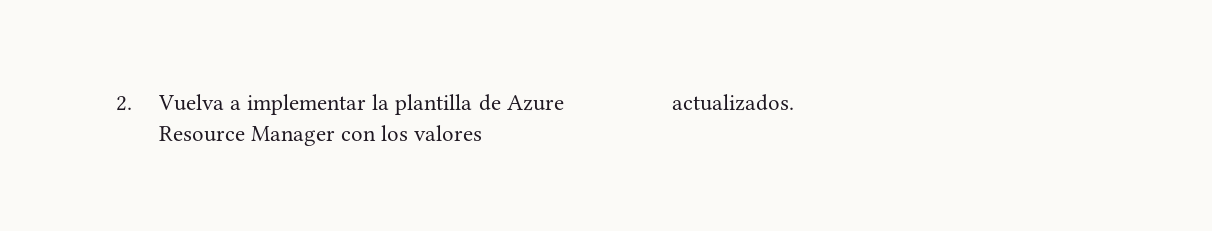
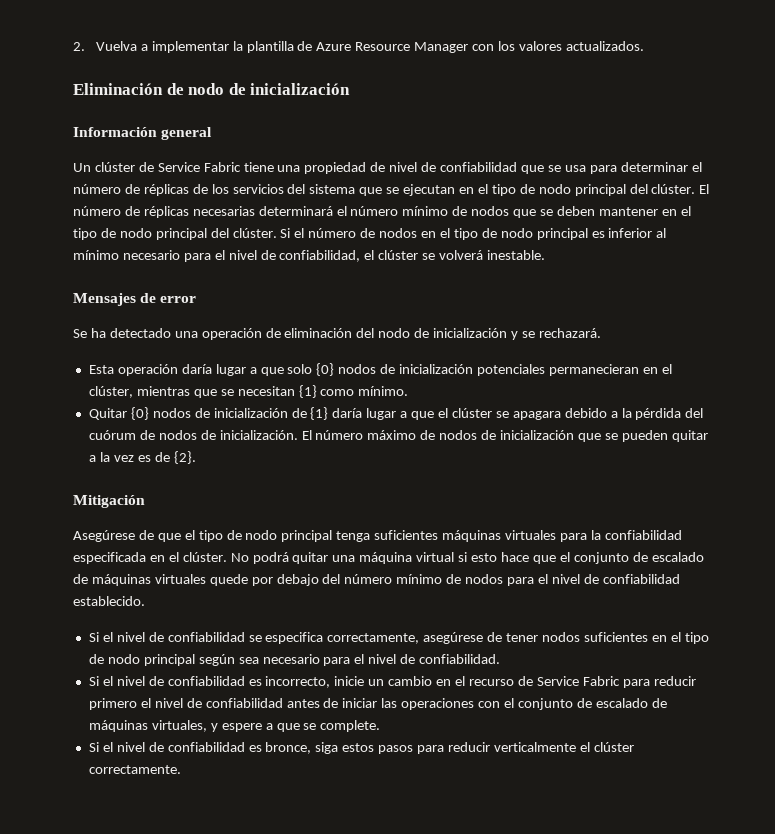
(794, 102) none -> [73,83,351,95] [73,127,213,140] [73,162,702,174] [73,184,710,196] [73,206,691,218] [73,228,667,240] [73,250,546,262] [73,293,197,306] [73,328,601,340] [88,363,672,376] [88,385,409,398] [88,407,704,420] [88,430,708,442] [88,451,196,464] [73,495,145,508] [73,530,682,542] [73,552,704,564] [73,574,680,586] [73,596,145,606] [88,632,709,644] [88,654,501,666] [88,676,696,688] [88,698,667,710] [88,720,381,732] [88,742,634,754] [88,765,181,774] // Eliminación de nodo de inicialización // Información general // Un clúster de Service Fabric tiene una propiedad de nivel de confiabilidad que se usa para determinar el número de réplicas de los servicios del sistema que se ejecutan en el tipo de nodo principal del clúster. El número de réplicas necesarias determinará el número mínimo de nodos que se deben mantener en el tipo de nodo principal del clúster. Si el número de nodos en el tipo de nodo principal es inferior al mínimo necesario para el nivel de confiabilidad, el clúster se volverá inestable. // Mensajes de error // Se ha detectado una operación de eliminación del nodo de inicialización y se rechazará. // Esta operación daría lugar a que solo {0} nodos de inicialización potenciales permanecieran en el clúster, mientras que se necesitan {1} como mínimo. // Quitar {0} nodos de inicialización de {1} daría lugar a que el clúster se apagara debido a la pérdida del cuórum de nodos de inicialización. El número máximo de nodos de inicialización que se pueden quitar a la vez es de {2}. // Mitigación // Asegúrese de que el tipo de nodo principal tenga suficientes máquinas virtuales para la confiabilidad especificada en el clúster. No podrá quitar una máquina virtual si esto hace que el conjunto de escalado de máquinas virtuales quede por debajo del número mínimo de nodos para el nivel de confiabilidad establecido. // Si el nivel de confiabilidad se especifica correctamente, asegúrese de tener nodos suficientes en el tipo de nodo principal según sea necesario para el nivel de confiabilidad. // Si el nivel de confiabilidad es incorrecto, inicie un cambio en el recurso de Service Fabric para reducir primero el nivel de confiabilidad antes de iniciar las operaciones con el conjunto de escalado de máquinas virtuales, y espere a que se complete. // Si el nivel de confiabilidad es bronce, siga estos pasos para reducir verticalmente el clúster correctamente.

